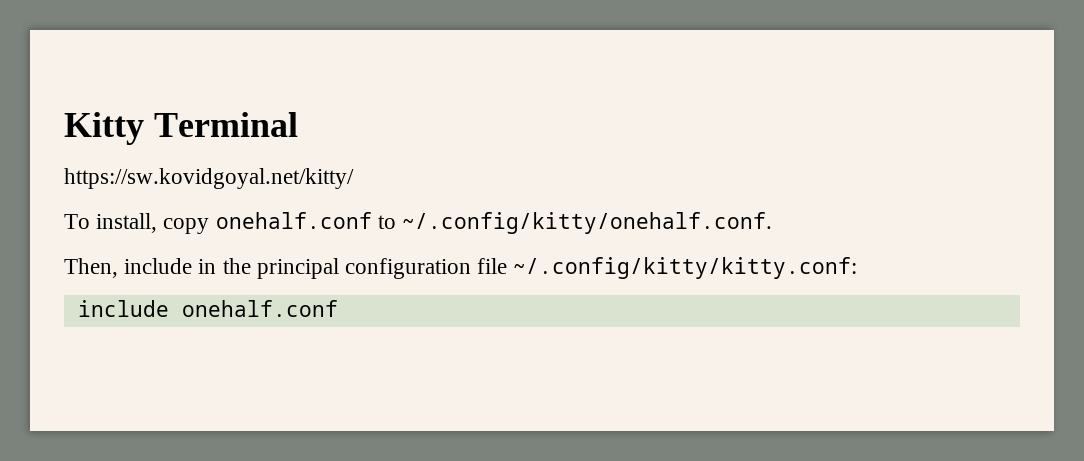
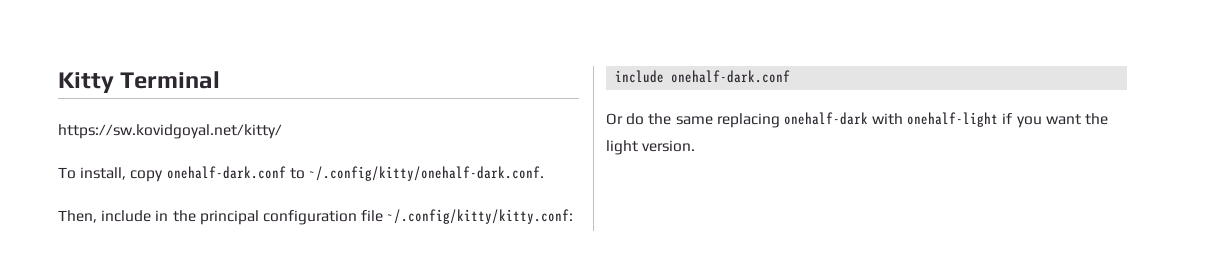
[215,212,773,234] onehalf.conf to ~/.config/kitty/onehalf.conf. -> [166,166,544,181] onehalf-dark.conf to ~/.config/kitty/onehalf-dark.conf.
[181,300,338,317] onehalf.conf -> [671,70,791,83] [606,112,1109,128] [606,140,696,155] onehalf-dark.conf // Or do the same replacing onehalf-dark with onehalf-light if you want the light version.

